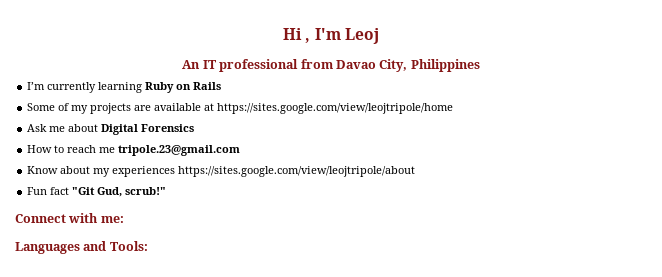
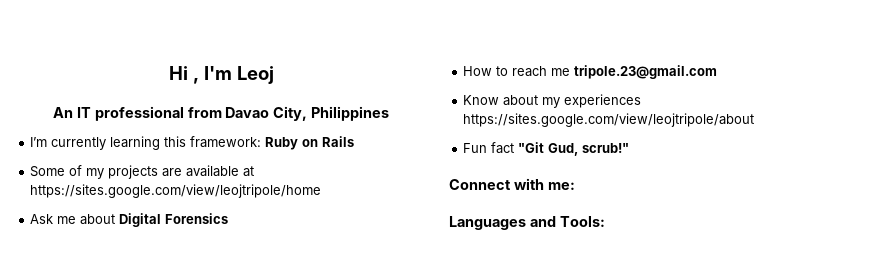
(143, 87) none -> [164,136,262,148] this framework:

